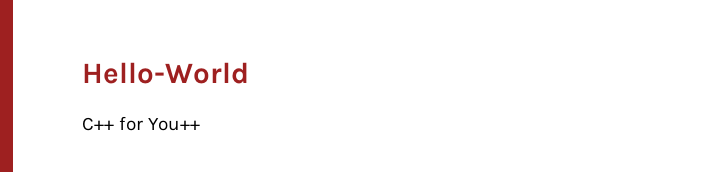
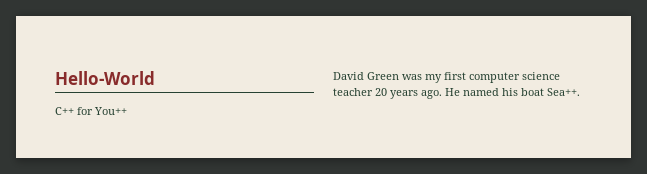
(201, 124) none -> [333,72,560,83] [333,88,580,99] // David Green was my first computer science teacher 20 years ago. He named his boat Sea++.

